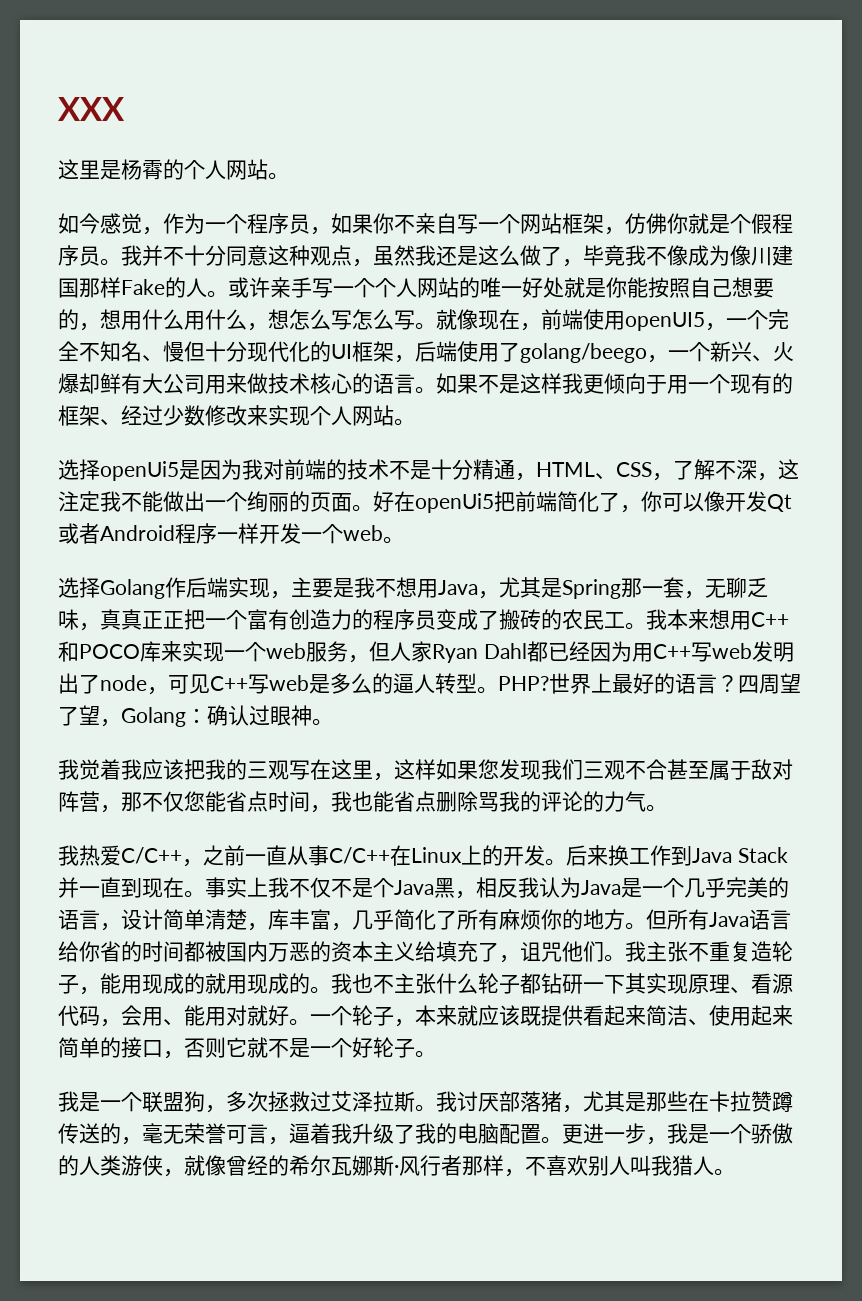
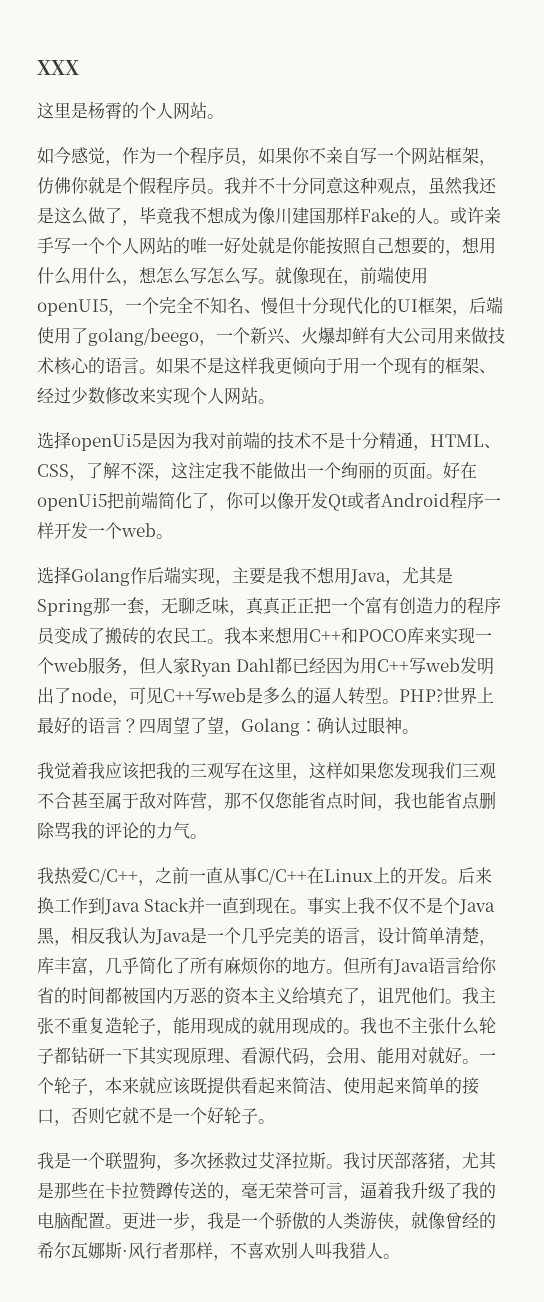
[667,245,688,266] 像 -> [207,207,225,224] 想

